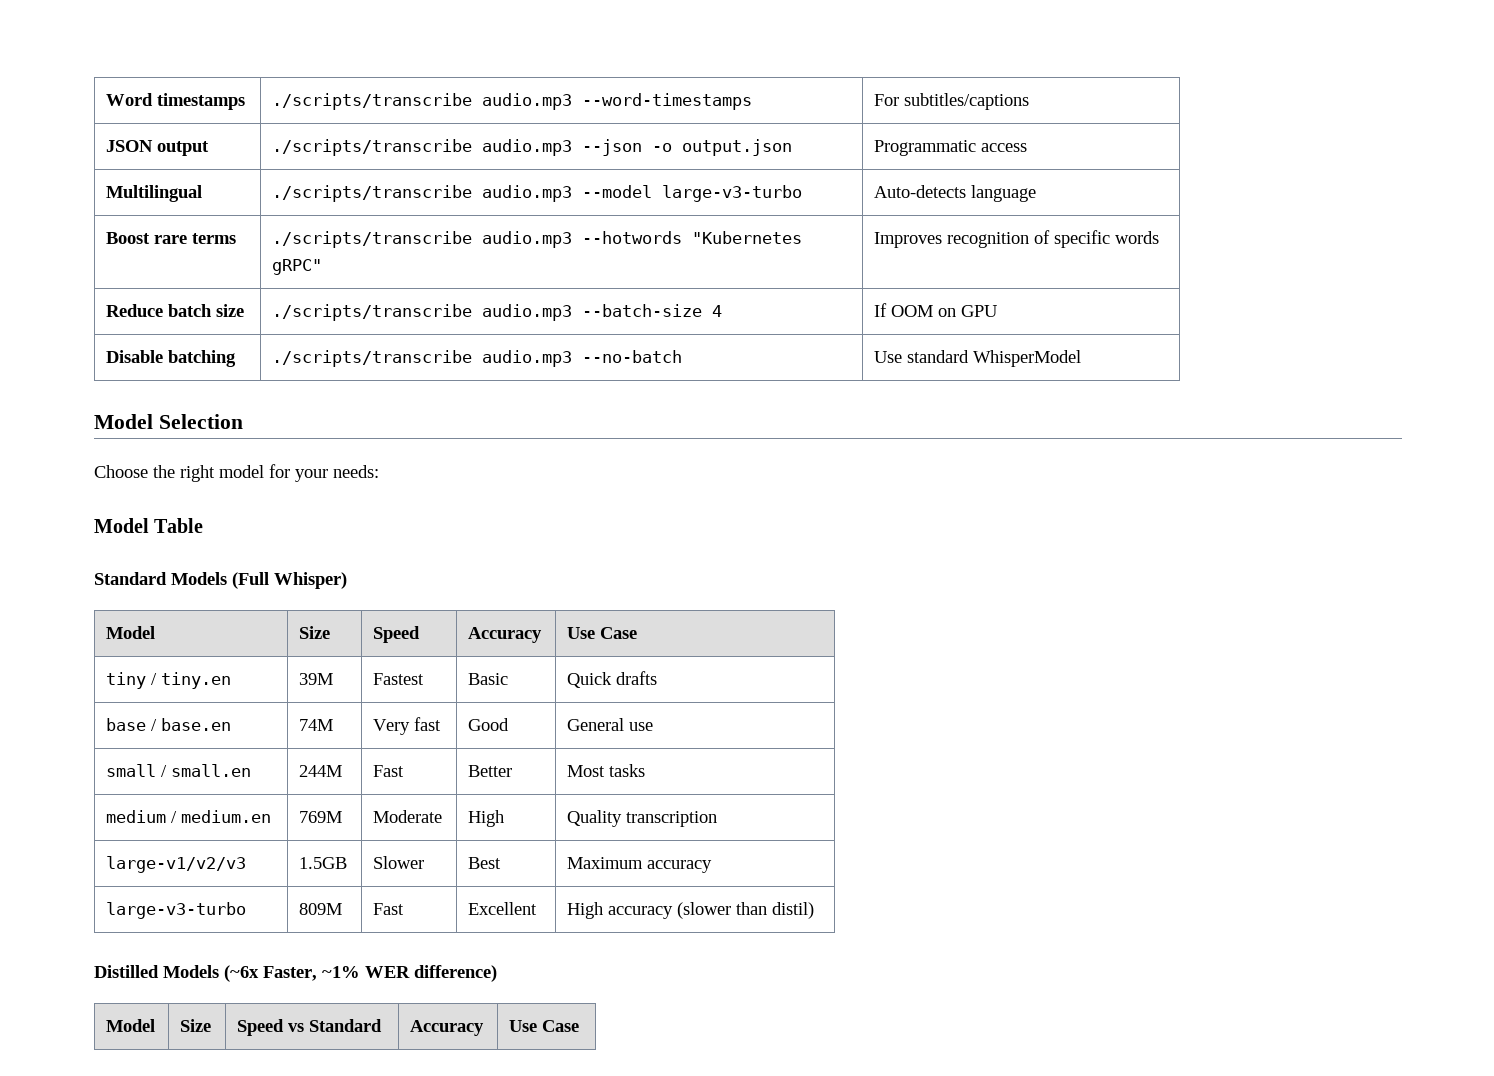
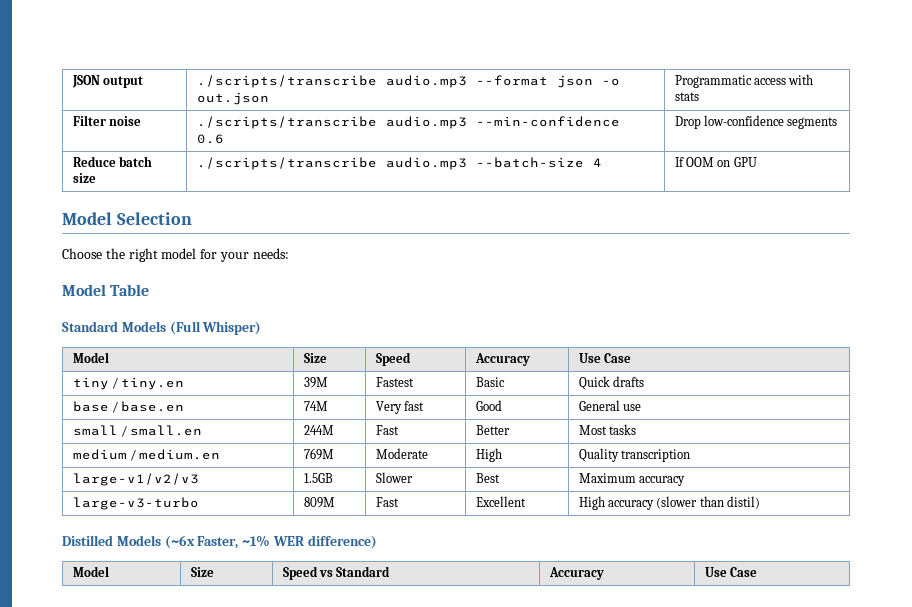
[106,93,246,110] [272,93,753,110] [874,93,1030,110] [106,140,210,156] [272,139,793,156] [874,140,1028,156] [106,185,203,202] [272,185,803,202] [874,185,1037,202] [106,232,237,244] [272,231,803,248] [272,259,323,275] [874,230,1160,248] Word timestamps | ./scripts/transcribe audio.mp3 --word-timestamps | For subtitles/captions // JSON output | ./scripts/transcribe audio.mp3 --json -o output.json | Programmatic access // Multilingual | ./scripts/transcribe audio.mp3 --model large-v3-turbo | Auto-detects language // Boost rare terms | ./scripts/transcribe audio.mp3 --hotwords "Kubernetes gRPC" | Improves recognition of specific words -> [71,75,144,88] [196,75,620,88] [196,92,269,105] [674,74,814,88] [674,92,699,101] [72,115,142,126] [196,116,620,129] [196,134,224,144] [674,115,838,129] JSON output | ./scripts/transcribe audio.mp3 --format json -o out.json | Programmatic access with stats // Filter noise | ./scripts/transcribe audio.mp3 --min-confidence 0.6 | Drop low-confidence segments
[106,350,237,367] [272,350,683,367] [874,350,1082,367] // Disable batching | ./scripts/transcribe audio.mp3 --no-batch | Use standard WhisperModel -> (757, 162) none

